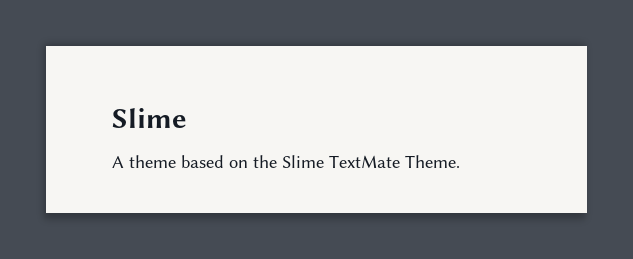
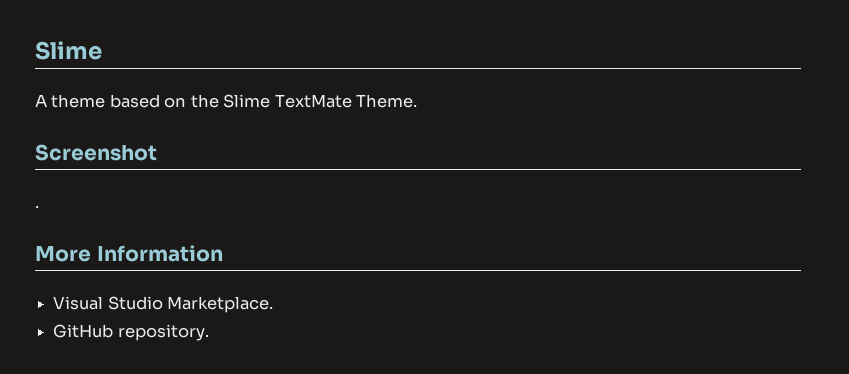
(460, 161) none -> [35,144,157,161] [35,206,39,208] [35,245,223,262] [53,296,274,313] [53,324,209,341] // Screenshot // . // More Information // Visual Studio Marketplace. // GitHub repository.

